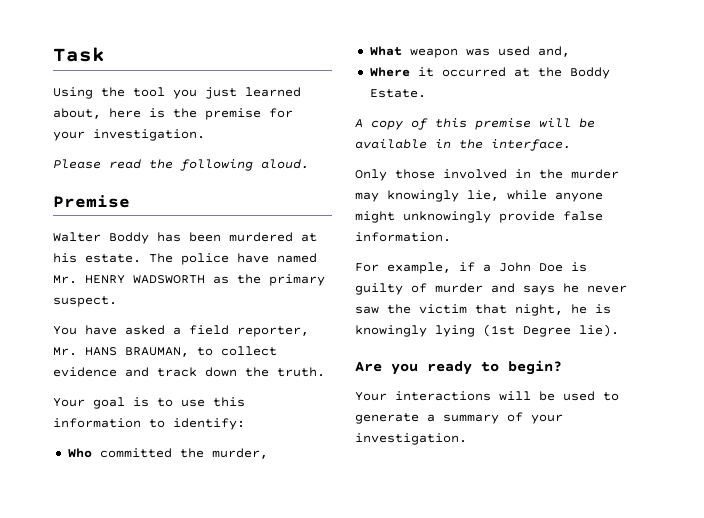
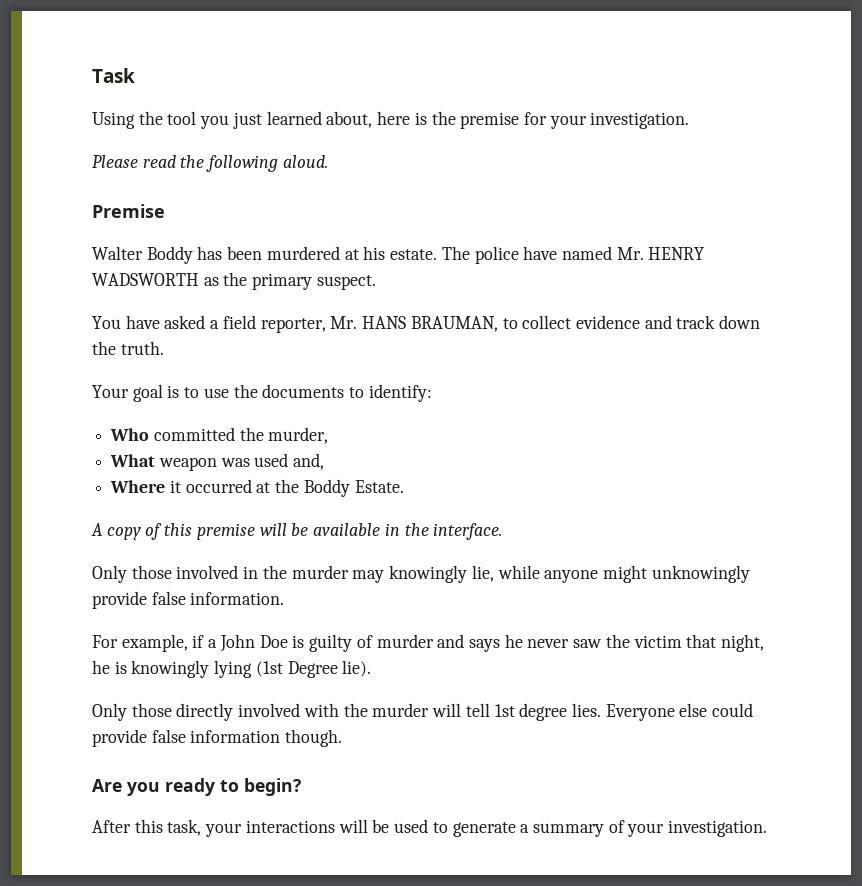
[213,397,245,407] [53,418,141,428] this information -> [233,384,345,398] the documents
(619, 330) none -> [92,703,754,721] [92,729,343,747] // Only those directly involved with the murder will tell 1st degree lies. Everyone else could provide false information though.
[355,392,387,401] Your -> [92,819,243,837] After this task, your

